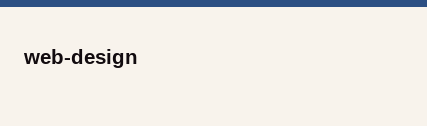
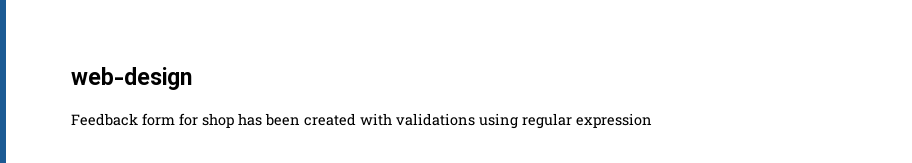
(138, 58) none -> [71,113,652,129] // Feedback form for shop has been created with validations using regular expression

